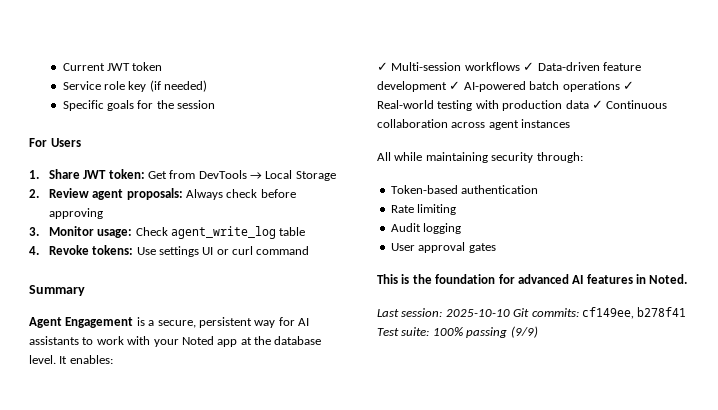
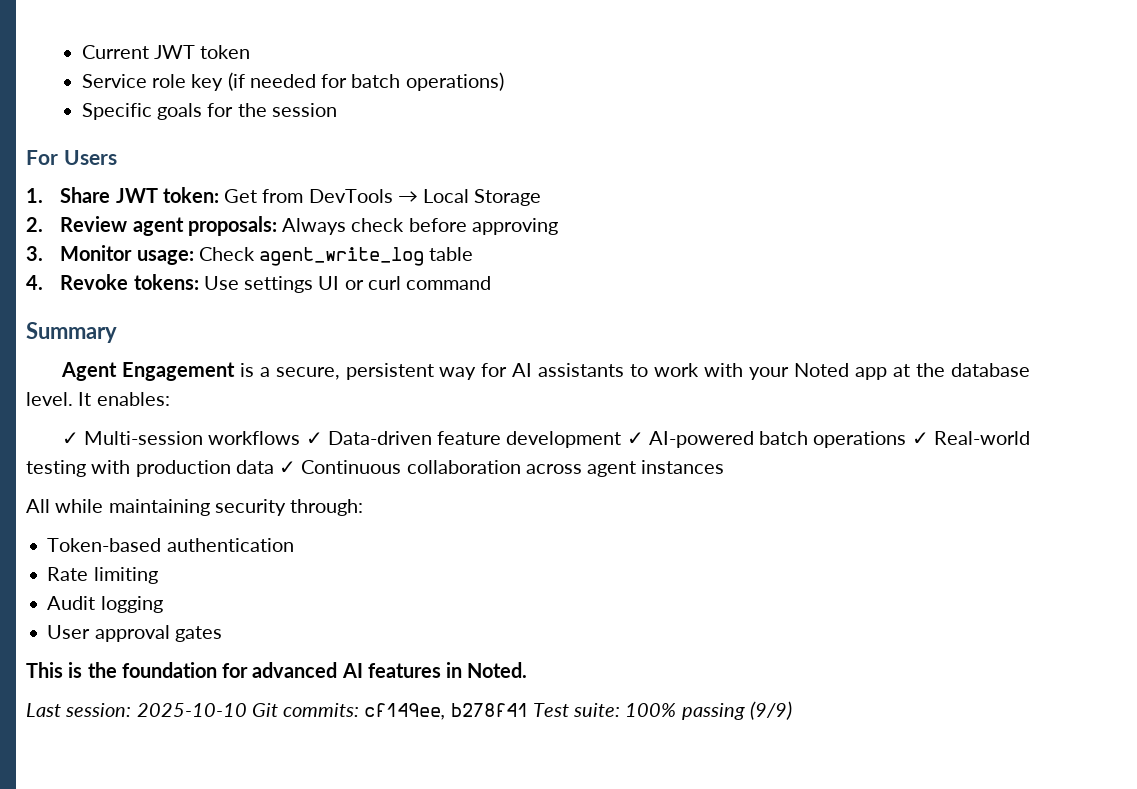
[164,80,208,92] needed) -> [249,72,504,91] needed for batch operations)

